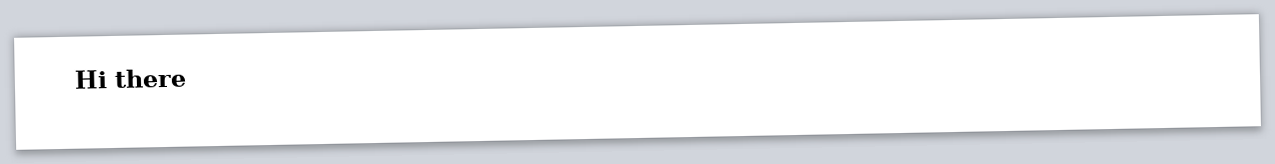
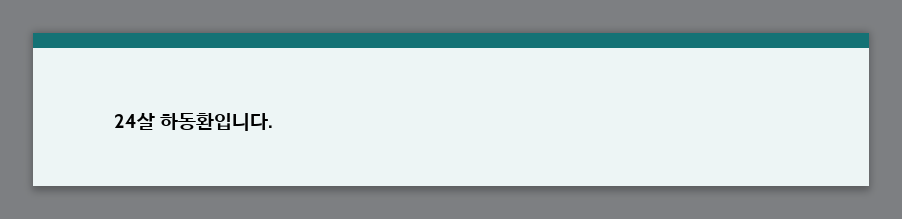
[74,68,187,89] Hi there -> [114,113,274,131] 24살 하동환입니다.

